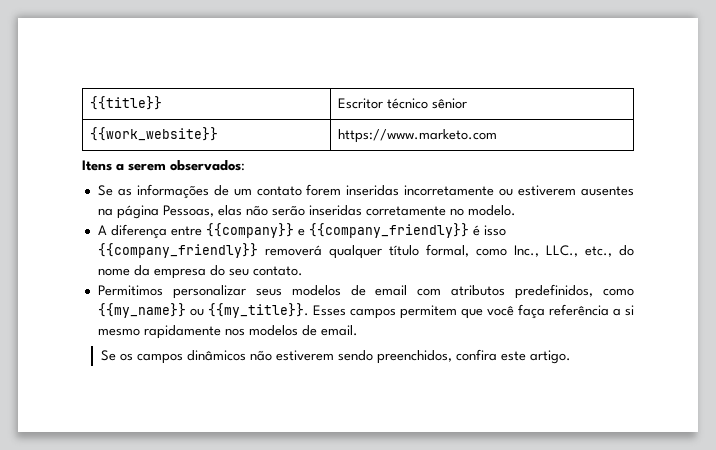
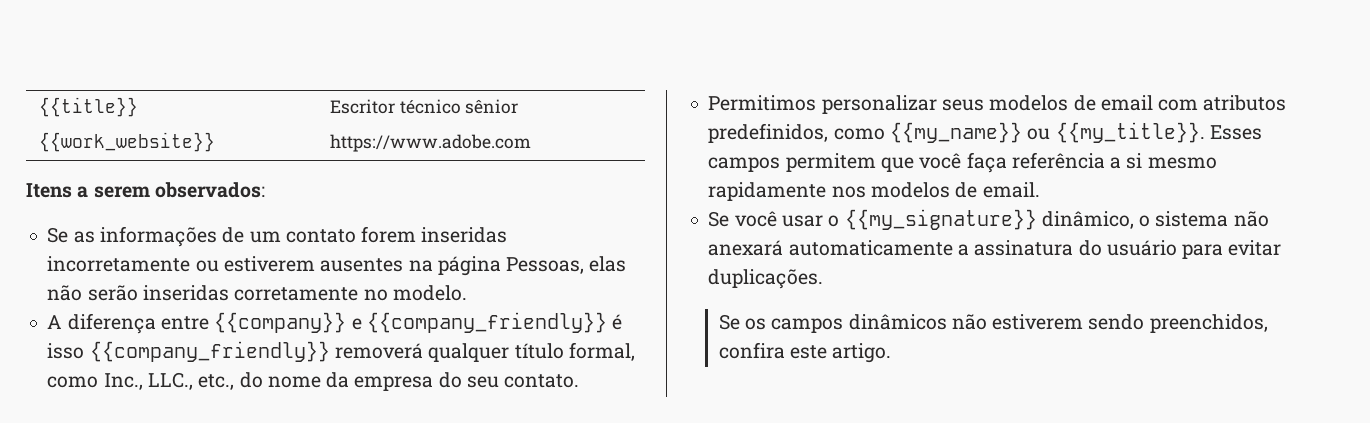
[337,129,497,143] https://www.marketo.com -> [329,134,531,152] https://www.adobe.com
(358, 330) none -> [708,209,1269,230] [708,240,1282,259] [708,269,824,289] // Se você usar o {{my_signature}} dinâmico, o sistema não anexará automaticamente a assinatura do usuário para evitar duplicações.

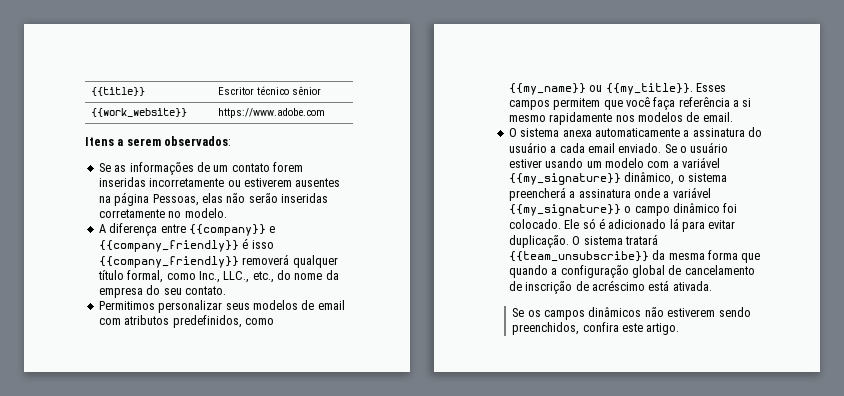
[708,209,1269,230] [708,240,784,256] Se você usar o {{my_signature}} dinâmico, o sistema não anexará -> [508,128,592,137] O sistema anexa
[1182,240,1282,259] [708,269,824,289] para evitar duplicações. -> [550,142,729,153] [508,157,720,168] [508,172,727,185] [508,187,711,201] [508,203,738,216] [508,218,736,232] [508,234,658,248] [508,250,761,263] [508,265,755,278] [508,280,712,294] a cada email enviado. Se o usuário estiver usando um modelo com a variável {{my_signature}} dinâmico, o sistema preencherá a assinatura onde a variável {{my_signature}} o campo dinâmico foi colocado. Ele só é adicionado lá para evitar duplicação. O sistema tratará {{team_unsubscribe}} da mesma forma que quando a configuração global de cancelamento de inscrição de acréscimo está ativada.

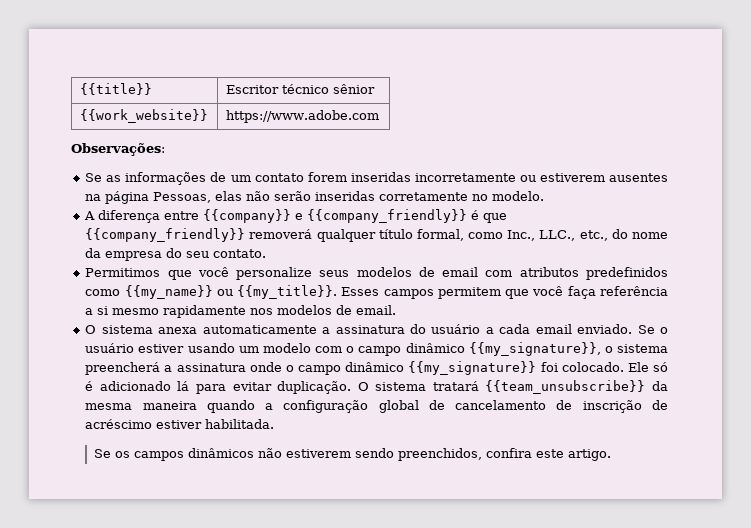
[85,136,232,146] Itens a serem observados: -> [71,143,165,156] Observações:
[251,240,274,249] isso -> [483,213,508,223] que
[158,300,223,313] personalizar -> [167,267,313,280] que você personalize
[172,315,242,328] predefinidos, -> [586,267,668,280] predefinidos
[672,157,720,168] [508,172,675,185] a variável {{my_signature}} dinâmico, -> [346,342,601,356] o campo dinâmico {{my_signature}},
[663,187,711,198] [508,203,720,216] a variável {{my_signature}} o campo dinâmico -> [285,361,537,375] o campo dinâmico {{my_signature}}
[707,250,761,263] forma que -> [142,401,197,410] maneira
[648,280,712,291] está ativada. -> [156,419,275,429] estiver habilitada.

